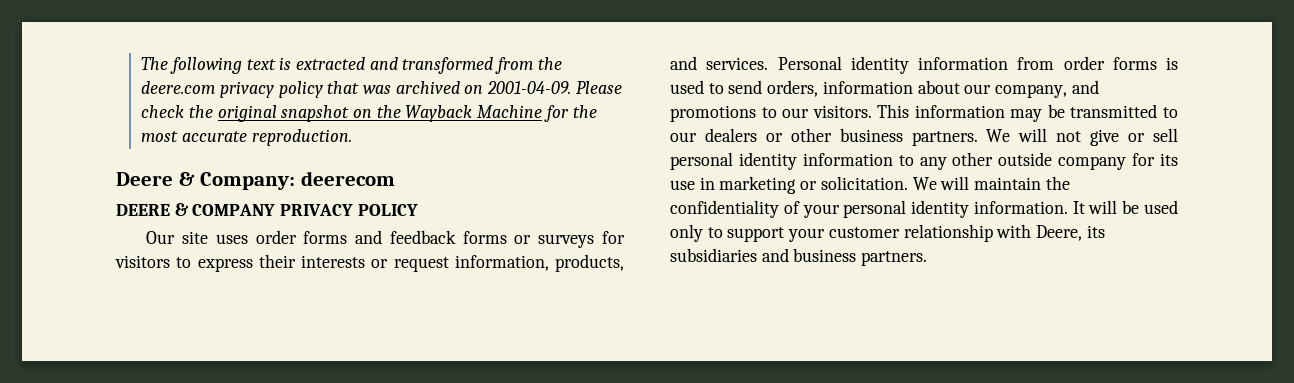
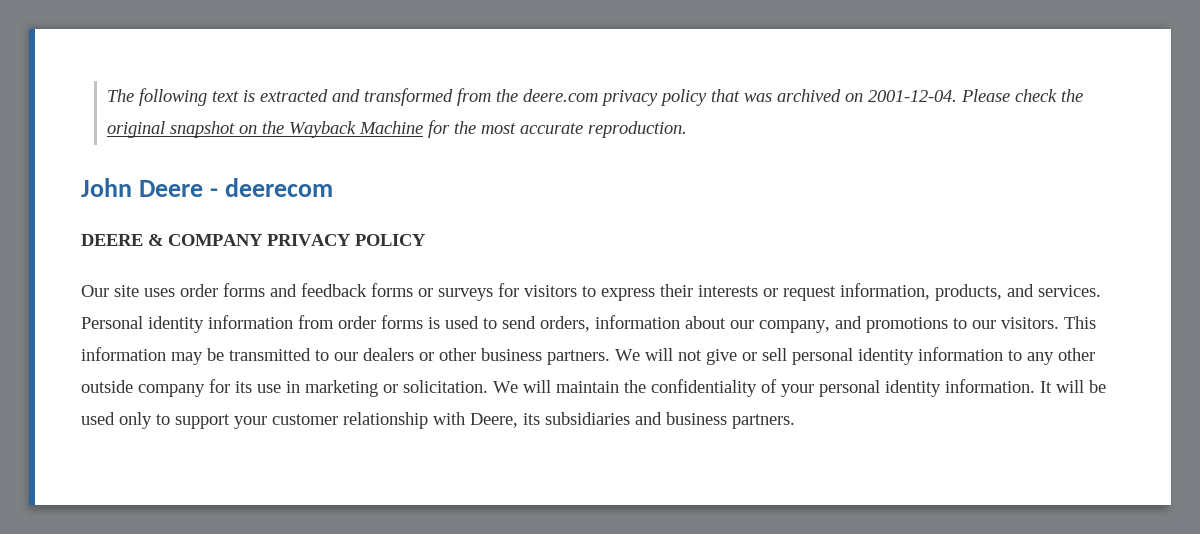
[487,81,572,94] 2001-04-09. -> [867,90,957,102] 2001-12-04.
[116,172,296,190] Deere & Company: -> [81,178,219,197] John Deere -

